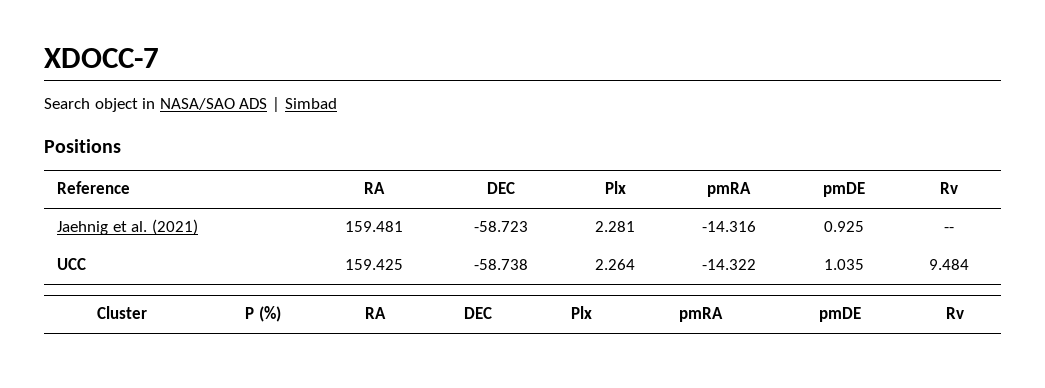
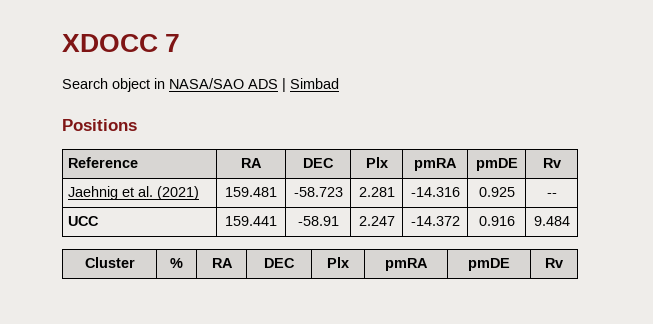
[44,48,159,68] XDOCC-7 -> [62,34,181,52] XDOCC 7
[344,259,403,270] [474,259,528,270] [595,259,635,270] [701,259,756,270] [823,259,864,270] 159.425 | -58.738 | 2.264 | -14.322 | 1.035 -> [225,216,277,226] [297,216,339,226] [358,216,395,226] [410,216,460,226] [478,216,515,226] 159.441 | -58.91 | 2.247 | -14.372 | 0.916
[245,306,281,322] P (%) -> [170,258,183,268] %

